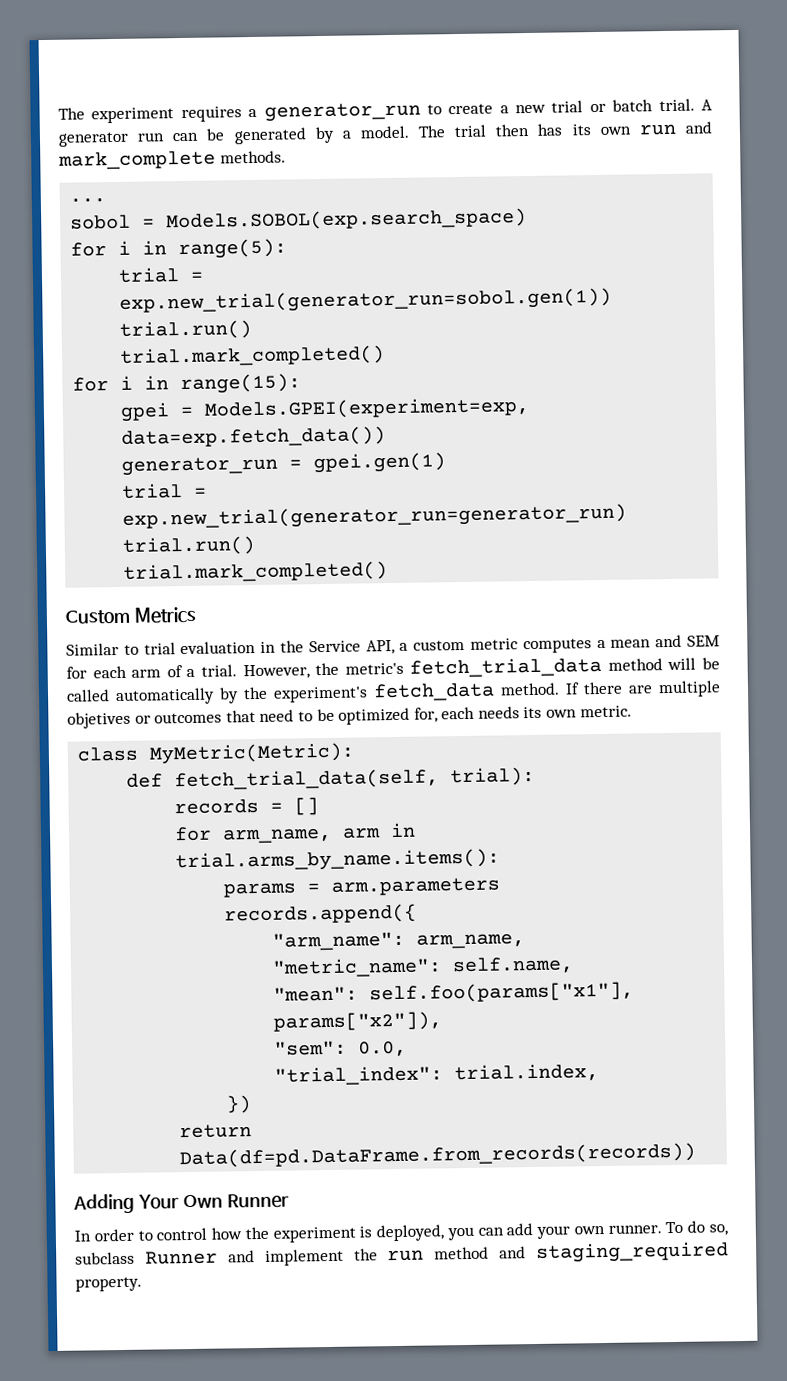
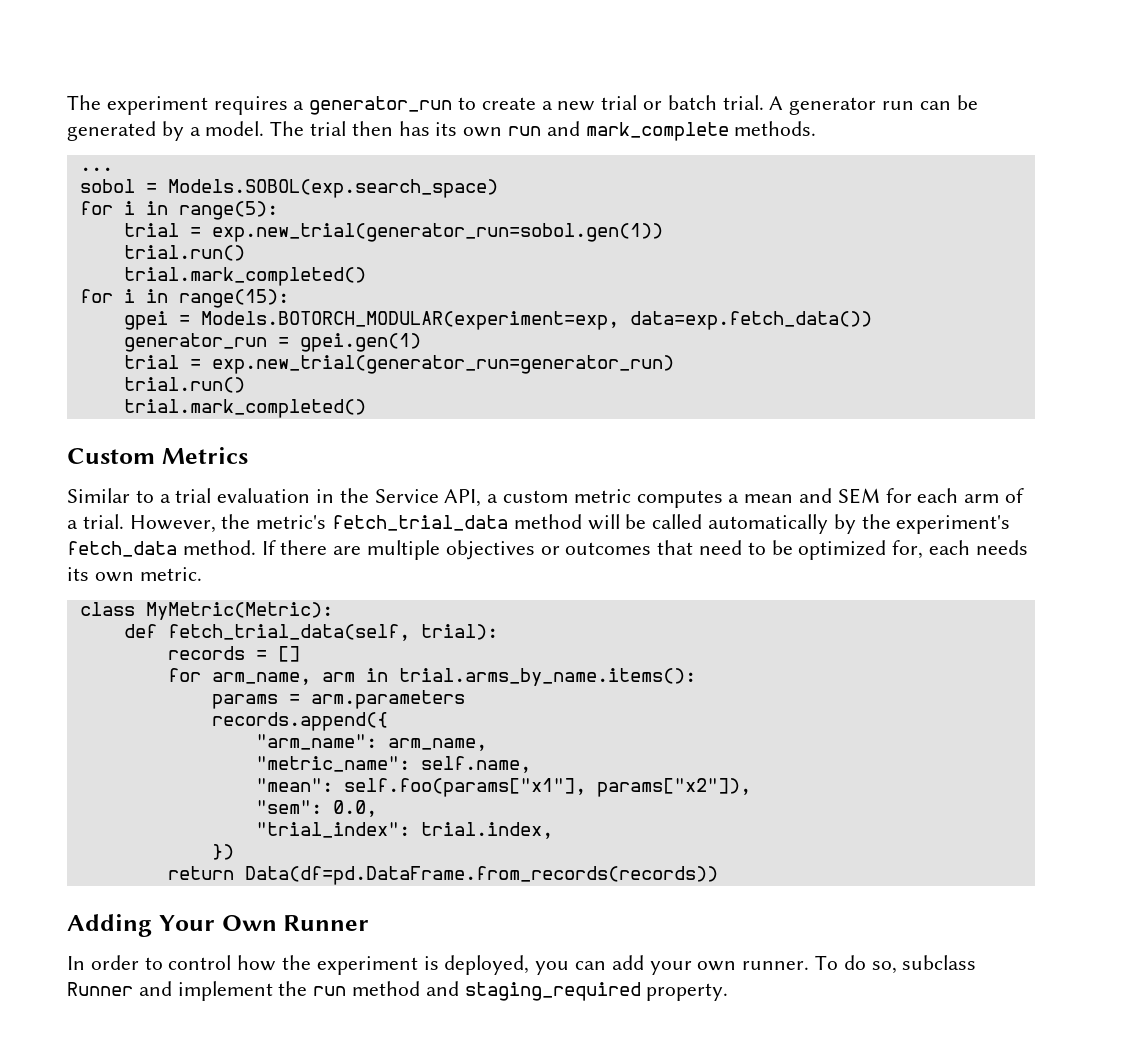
[204,396,531,420] Models.GPEI(experiment=exp, -> [200,311,619,330] Models.BOTORCH_MODULAR(experiment=exp,
(139, 649) none -> [159,494,171,503] a
[67,711,131,729] objetives -> [445,540,535,560] objectives

